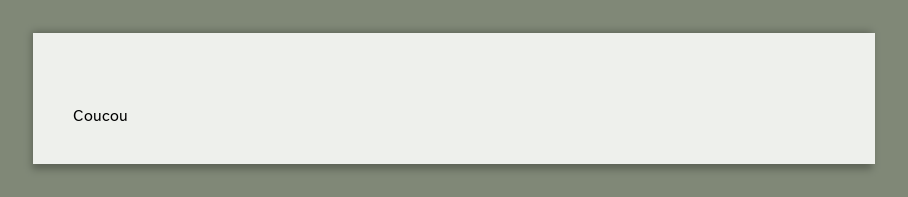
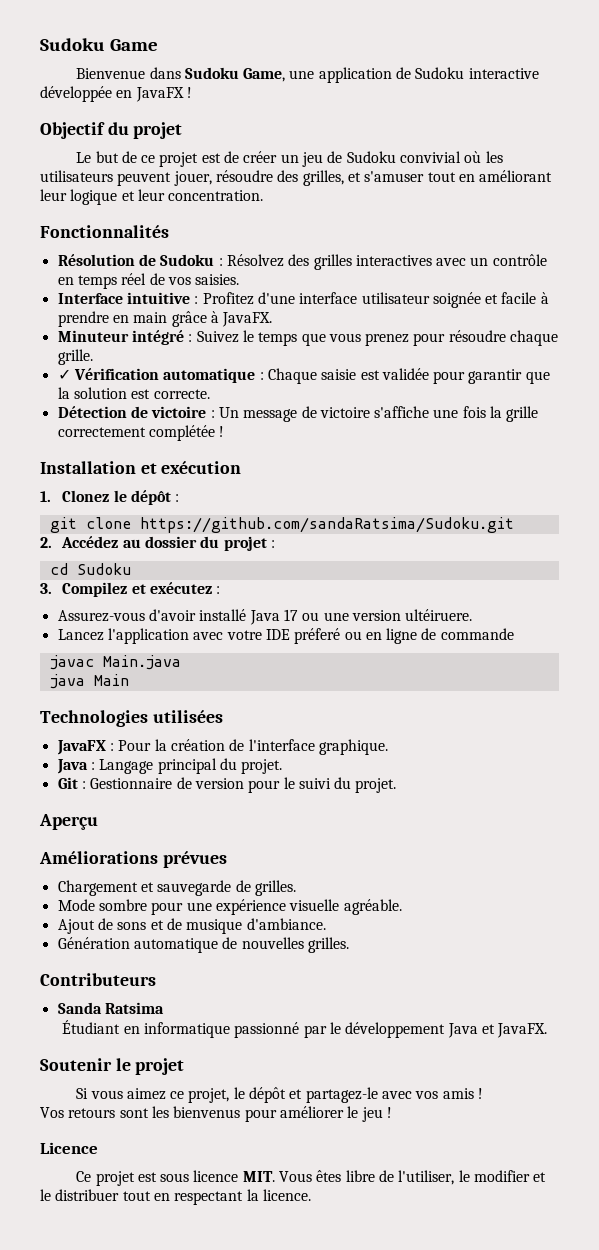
[73,110,128,121] Coucou -> [40,38,158,51] [76,67,539,83] [40,86,192,102] [40,122,183,139] [76,151,503,167] [40,170,553,186] [40,189,264,205] [40,225,169,238] [57,254,547,270] [57,273,240,289] [57,292,549,308] [57,311,273,327] [57,330,559,346] [57,349,93,365] [57,368,550,384] [57,387,210,399] [57,406,539,422] [57,425,225,441] [40,461,242,474] [40,490,180,505] [49,517,514,533] [40,536,275,551] [49,563,131,575] [40,582,221,597] [57,609,473,625] [57,628,514,644] [49,655,181,670] [49,674,129,689] [40,710,223,727] [56,739,388,755] [56,758,283,774] [57,777,397,793] [39,814,98,830] [39,851,227,868] [57,880,296,896] [57,899,402,915] [57,918,326,934] [57,937,349,953] [40,973,156,986] [57,1002,164,1014] [62,1020,548,1038] [40,1058,185,1075] [76,1087,484,1103] [40,1106,392,1122] [40,1142,98,1154] [76,1170,547,1186] [40,1189,311,1205] Sudoku Game // Bienvenue dans Sudoku Game, une application de Sudoku interactive développée en JavaFX ! // Objectif du projet // Le but de ce projet est de créer un jeu de Sudoku convivial où les utilisateurs peuvent jouer, résoudre des grilles, et s'amuser tout en améliorant leur logique et leur concentration. // Fonctionnalités // Résolution de Sudoku : Résolvez des grilles interactives avec un contrôle en temps réel de vos saisies. // Interface intuitive : Profitez d'une interface utilisateur soignée et facile à prendre en main grâce à JavaFX. // Minuteur intégré : Suivez le temps que vous prenez pour résoudre chaque grille. // ✓ Vérification automatique : Chaque saisie est validée pour garantir que la solution est correcte. // Détection de victoire : Un message de victoire s'affiche une fois la grille correctement complétée ! // Installation et exécution // 1. Clonez le dépôt : // git clone https://github.com/sandaRatsima/Sudoku.git // 2. Accédez au dossier du projet : // cd Sudoku // 3. Compilez et exécutez : // Assurez-vous d'avoir installé Java 17 ou une version ultéiruere. // Lancez l'application avec votre IDE préferé ou en ligne de commande // javac Main.java // java Main // Technologies utilisées // JavaFX : Pour la création de l'interface graphique. // Java : Langage principal du projet. // Git : Gestionnaire de version pour le suivi du projet. // Aperçu // Améliorations prévues // Chargement et sauvegarde de grilles. // Mode sombre pour une expérience visuelle agréable. // Ajout de sons et de musique d'ambiance. // Génération automatique de nouvelles grilles. // Contributeurs // Sanda Ratsima // Étudiant en informatique passionné par le développement Java et JavaFX. // Soutenir le projet // Si vous aimez ce projet, le dépôt et partagez-le avec vos amis ! // Vos retours sont les bienvenus pour améliorer le jeu ! // Licence // Ce projet est sous licence MIT. Vous êtes libre de l'utiliser, le modifier et le distribuer tout en respectant la licence.

